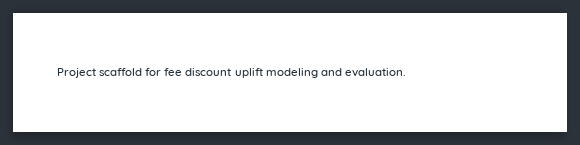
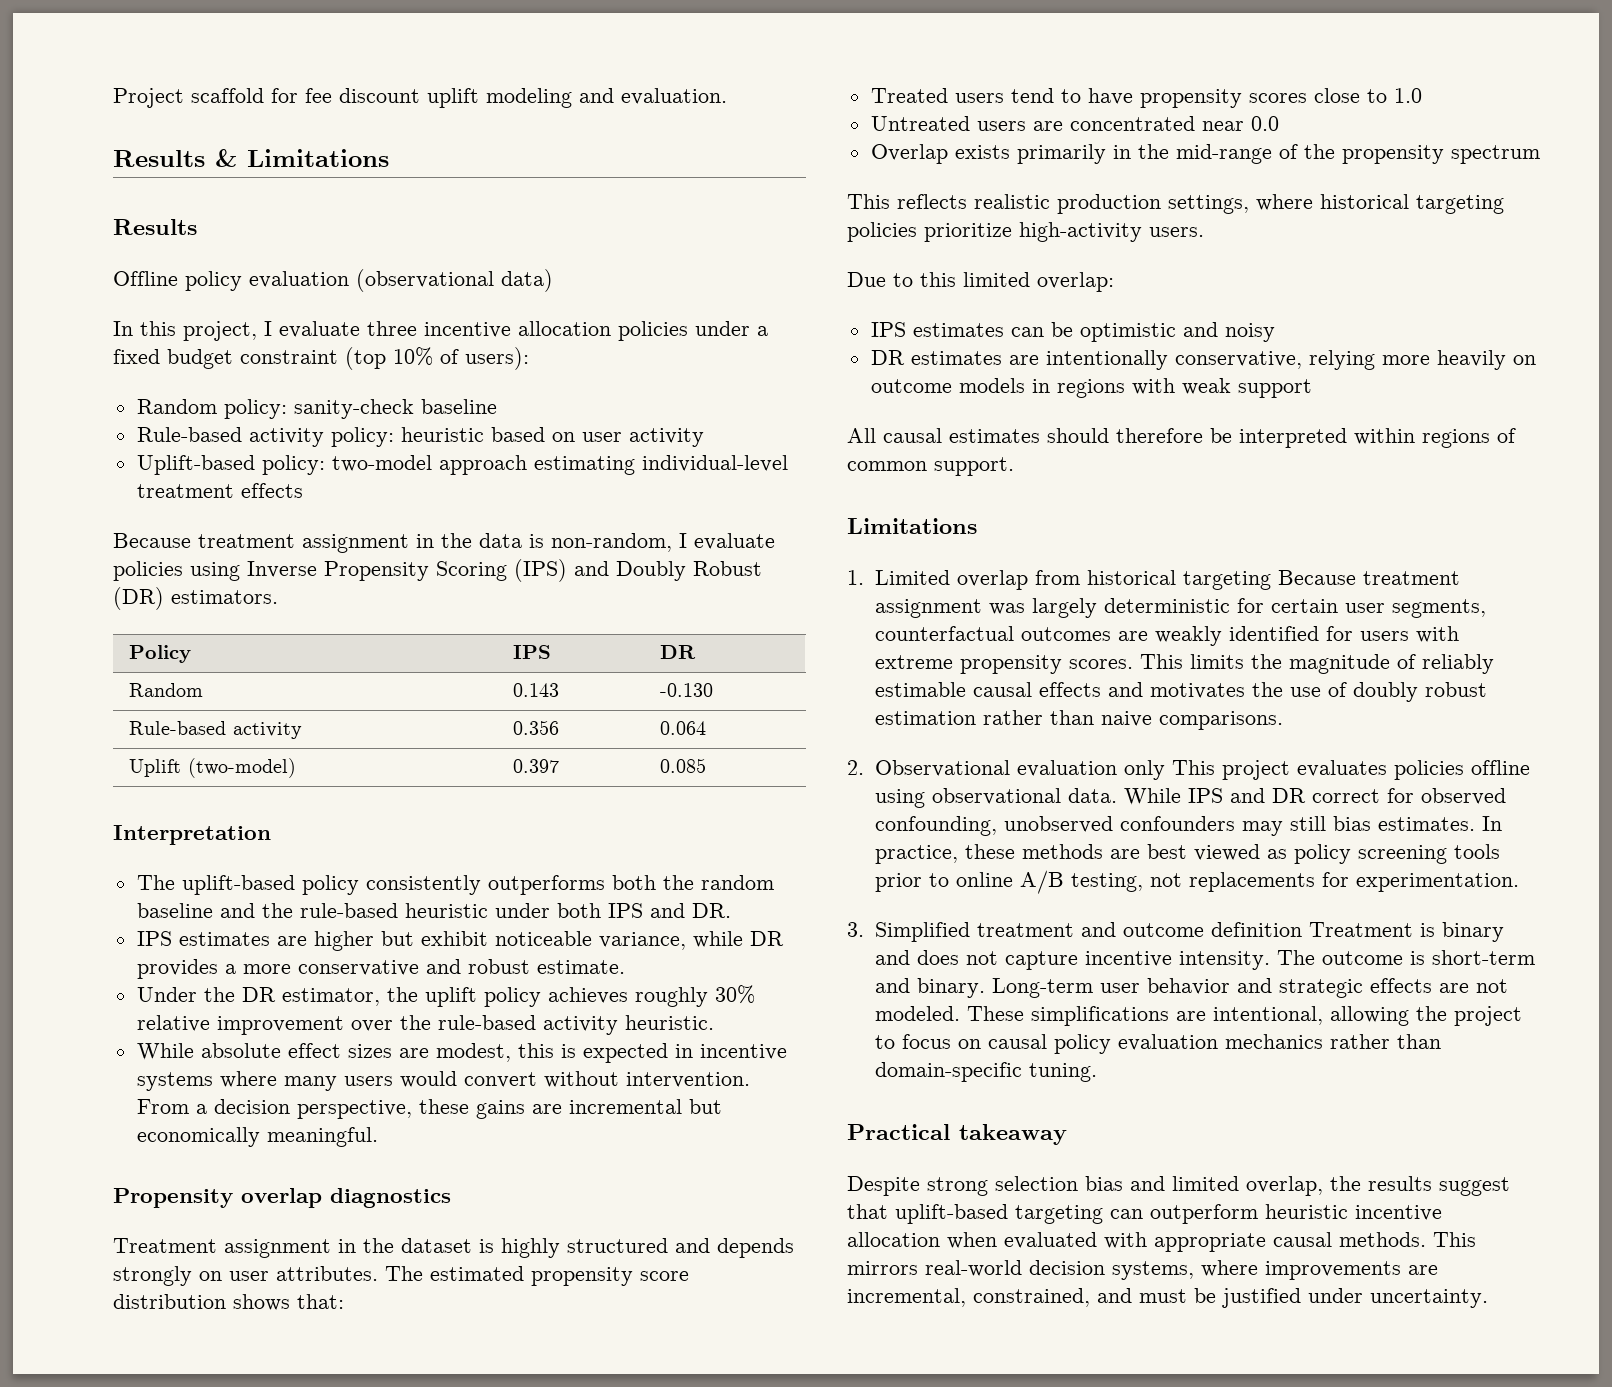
(406, 72) none -> [113,149,389,167] [113,219,197,235] [113,269,553,292] [113,321,768,341] [113,347,529,370] [136,399,497,419] [136,427,704,447] [136,455,788,475] [136,483,303,498] [113,533,775,553] [113,559,762,582] [113,587,278,610] [128,645,191,663] [512,645,551,659] [659,645,696,659] [128,683,203,697] [512,683,559,697] [659,683,713,697] [128,721,302,739] [512,720,559,735] [659,721,706,735] [128,758,296,778] [512,759,559,773] [659,758,706,773] [113,825,271,845] [136,875,774,895] [136,903,731,918] [136,931,784,951] [136,959,625,979] [136,985,755,1007] [136,1015,714,1035] [136,1043,787,1063] [136,1071,750,1091] [136,1099,722,1119] [136,1127,378,1147] [113,1188,451,1208] [113,1238,794,1258] [113,1266,689,1286] [113,1294,344,1311] [870,88,1422,108] [870,116,1279,131] [870,144,1540,164] [847,194,1504,214] [847,222,1204,242] [847,272,1114,292] [870,322,1275,342] [870,350,1536,370] [870,378,1312,398] [847,428,1516,448] [847,457,1014,476] [847,518,977,534] [847,570,1460,590] [874,598,1486,618] [874,626,1459,646] [874,654,1494,674] [874,682,1487,702] [874,710,1283,730] [847,760,1530,780] [874,788,1506,808] [874,816,1502,836] [874,844,1500,864] [874,870,1519,894] [847,922,1504,942] [874,950,1535,970] [874,978,1508,998] [874,1006,1522,1026] [874,1034,1441,1054] [874,1062,1097,1082] [847,1124,1067,1145] [847,1176,1510,1196] [847,1204,1442,1224] [847,1232,1476,1252] [847,1260,1438,1280] [847,1288,1488,1308] // Results & Limitations // Results // Offline policy evaluation (observational data) // In this project, I evaluate three incentive allocation policies under a fixed budget constraint (top 10% of users): // Random policy: sanity-check baseline // Rule-based activity policy: heuristic based on user activity // Uplift-based policy: two-model approach estimating individual-level treatment effects // Because treatment assignment in the data is non-random, I evaluate policies using Inverse Propensity Scoring (IPS) and Doubly Robust (DR) estimators. // Policy | IPS | DR // Random | 0.143 | -0.130 // Rule-based activity | 0.356 | 0.064 // Uplift (two-model) | 0.397 | 0.085 // Interpretation // The uplift-based policy consistently outperforms both the random baseline and the rule-based heuristic under both IPS and DR. // IPS estimates are higher but exhibit noticeable variance, while DR provides a more conservative and robust estimate. // Under the DR estimator, the uplift policy achieves roughly 30% relative improvement over the rule-based activity heuristic. // While absolute effect sizes are modest, this is expected in incentive systems where many users would convert without intervention. From a decision perspective, these gains are incremental but economically meaningful. // Propensity overlap diagnostics // Treatment assignment in the dataset is highly structured and depends strongly on user attributes. The estimated propensity score distribution shows that: // Treated users tend to have propensity scores close to 1.0 // Untreated users are concentrated near 0.0 // Overlap exists primarily in the mid-range of the propensity spectrum // This reflects realistic production settings, where historical targeting policies prioritize high-activity users. // Due to this limited overlap: // IPS estimates can be optimistic and noisy // DR estimates are intentionally conservative, relying more heavily on outcome models in regions with weak support // All causal estimates should therefore be interpreted within regions of common support. // Limitations // 1. Limited overlap from historical targeting Because treatment assignment was largely deterministic for certain user segments, counterfactual outcomes are weakly identified for users with extreme propensity scores. This limits the magnitude of reliably estimable causal effects and motivates the use of doubly robust estimation rather than naive comparisons. // 2. Observational evaluation only This project evaluates policies offline using observational data. While IPS and DR correct for observed confounding, unobserved confounders may still bias estimates. In practice, these methods are best viewed as policy screening tools prior to online A/B testing, not replacements for experimentation. // 3. Simplified treatment and outcome definition Treatment is binary and does not capture incentive intensity. The outcome is short-term and binary. Long-term user behavior and strategic effects are not modeled. These simplifications are intentional, allowing the project to focus on causal policy evaluation mechanics rather than domain-specific tuning. // Practical takeaway // Despite strong selection bias and limited overlap, the results suggest that uplift-based targeting can outperform heuristic incentive allocation when evaluated with appropriate causal methods. This mirrors real-world decision systems, where improvements are incremental, constrained, and must be justified under uncertainty.

